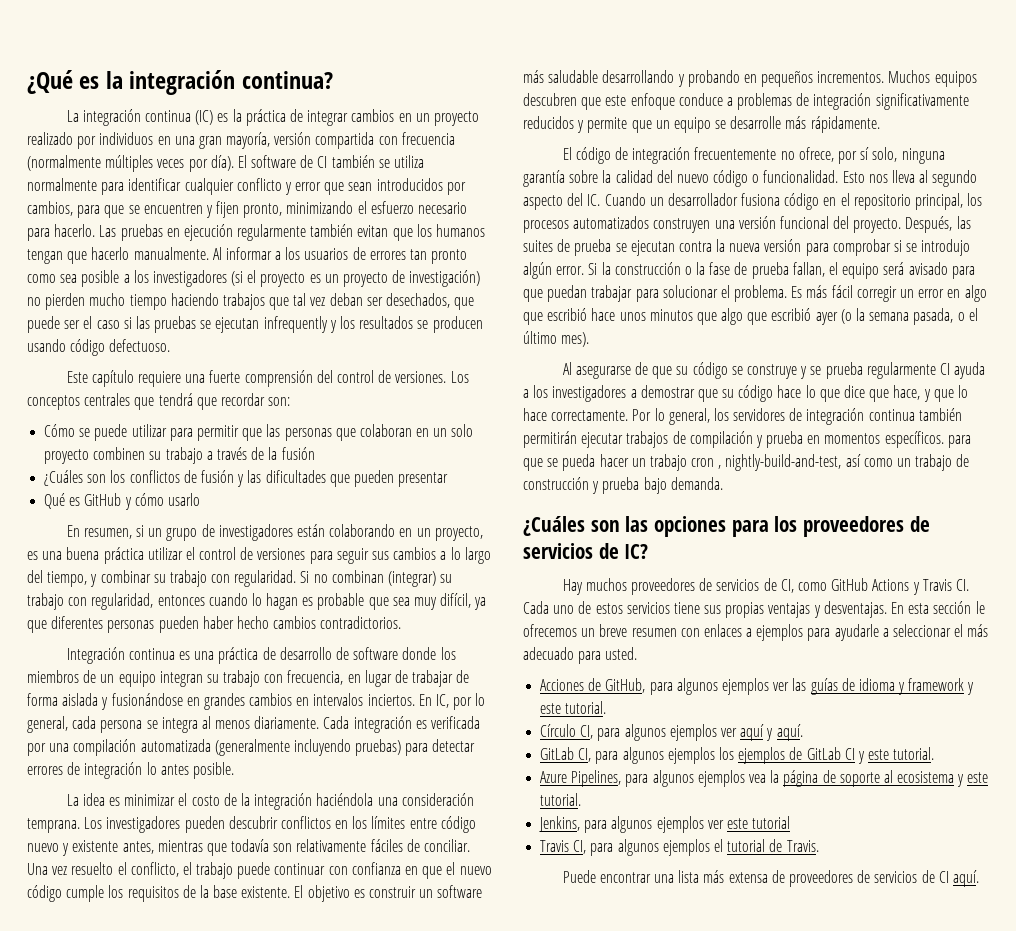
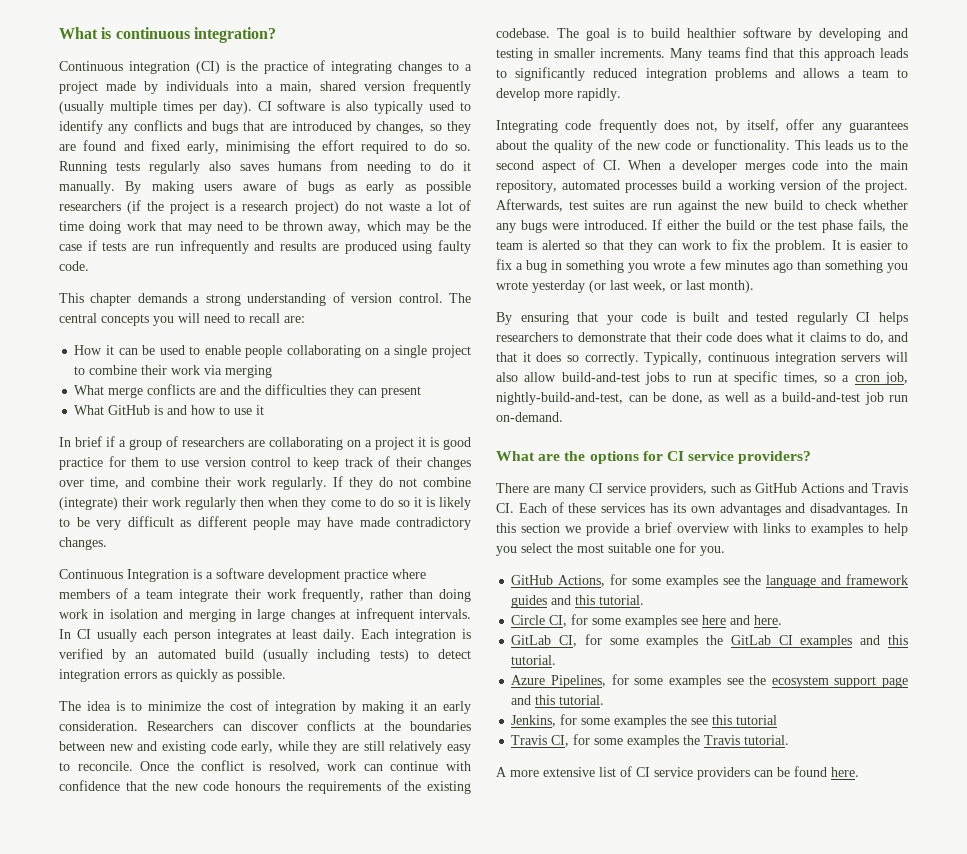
[27,70,333,95] [66,109,479,126] [27,132,455,149] [27,155,425,172] [27,178,466,195] [27,201,468,218] [27,224,486,241] [27,247,468,264] [27,270,481,287] [27,293,475,310] [27,316,483,333] [27,339,171,356] [66,370,469,387] [27,393,291,410] [44,424,474,441] [44,447,315,464] [44,470,449,487] [44,493,200,510] [66,524,483,541] [27,547,491,564] [27,570,453,587] [27,593,487,610] [27,616,402,633] [66,647,456,664] [27,670,470,687] [27,693,486,710] [27,716,481,733] [27,739,476,756] [27,762,234,779] [66,793,474,810] [27,816,476,833] [27,839,471,856] [27,862,492,879] [27,885,483,902] [523,70,977,87] [523,93,969,110] [523,116,880,133] [562,147,945,164] [523,170,978,187] [523,193,983,210] [523,216,971,233] [523,239,971,256] [523,262,975,279] [523,285,987,302] [523,308,978,325] [523,331,590,347] [562,362,986,379] [523,385,968,402] [523,408,962,425] [523,431,971,448] [523,454,970,471] [523,477,723,494] [523,516,930,537] [523,543,649,559] [562,578,827,595] ¿Qué es la integración continua? // La integración continua (IC) es la práctica de integrar cambios en un proyecto realizado por individuos en una gran mayoría, versión compartida con frecuencia (normalmente múltiples veces por día). El software de CI también se utiliza normalmente para identificar cualquier conflicto y error que sean introducidos por cambios, para que se encuentren y fijen pronto, minimizando el esfuerzo necesario para hacerlo. Las pruebas en ejecución regularmente también evitan que los humanos tengan que hacerlo manualmente. Al informar a los usuarios de errores tan pronto como sea posible a los investigadores (si el proyecto es un proyecto de investigación) no pierden mucho tiempo haciendo trabajos que tal vez deban ser desechados, que puede ser el caso si las pruebas se ejecutan infrequently y los resultados se producen usando código defectuoso. // Este capítulo requiere una fuerte comprensión del control de versiones. Los conceptos centrales que tendrá que recordar son: // Cómo se puede utilizar para permitir que las personas que colaboran en un solo proyecto combinen su trabajo a través de la fusión // ¿Cuáles son los conflictos de fusión y las dificultades que pueden presentar // Qué es GitHub y cómo usarlo // En resumen, si un grupo de investigadores están colaborando en un proyecto, es una buena práctica utilizar el control de versiones para seguir sus cambios a lo largo del tiempo, y combinar su trabajo con regularidad. Si no combinan (integrar) su trabajo con regularidad, entonces cuando lo hagan es probable que sea muy difícil, ya que diferentes personas pueden haber hecho cambios contradictorios. // Integración continua es una práctica de desarrollo de software donde los miembros de un equipo integran su trabajo con frecuencia, en lugar de trabajar de forma aislada y fusionándose en grandes cambios en intervalos inciertos. En IC, por lo general, cada persona se integra al menos diariamente. Cada integración es verificada por una compilación automatizada (generalmente incluyendo pruebas) para detectar errores de integración lo antes posible. // La idea es minimizar el costo de la integración haciéndola una consideración temprana. Los investigadores pueden descubrir conflictos en los límites entre código nuevo y existente antes, mientras que todavía son relativamente fáciles de conciliar. Una vez resuelto el conflicto, el trabajo puede continuar con confianza en que el nuevo código cumple los requisitos de la base existente. El objetivo es construir un software más saludable desarrollando y probando en pequeños incrementos. Muchos equipos descubren que este enfoque conduce a problemas de integración significativamente reducidos y permite que un equipo se desarrolle más rápidamente. // El código de integración frecuentemente no ofrece, por sí solo, ninguna garantía sobre la calidad del nuevo código o funcionalidad. Esto nos lleva al segundo aspecto del IC. Cuando un desarrollador fusiona código en el repositorio principal, los procesos automatizados construyen una versión funcional del proyecto. Después, las suites de prueba se ejecutan contra la nueva versión para comprobar si se introdujo algún error. Si la construcción o la fase de prueba fallan, el equipo será avisado para que puedan trabajar para solucionar el problema. Es más fácil corregir un error en algo que escribió hace unos minutos que algo que escribió ayer (o la semana pasada, o el último mes). // Al asegurarse de que su código se construye y se prueba regularmente CI ayuda a los investigadores a demostrar que su código hace lo que dice que hace, y que lo hace correctamente. Por lo general, los servidores de integración continua también permitirán ejecutar trabajos de compilación y prueba en momentos específicos. para que se pueda hacer un trabajo cron , nightly-build-and-test, así como un trabajo de construcción y prueba bajo demanda. // ¿Cuáles son las opciones para los proveedores de servicios de IC? // Hay muchos proveedores de servicios de CI, como -> [59,27,276,43] [59,60,472,74] [59,80,471,94] [59,100,472,114] [59,120,471,134] [59,140,471,154] [59,160,471,174] [59,180,471,194] [59,200,472,214] [59,221,471,234] [59,240,472,254] [59,261,89,271] [59,292,472,306] [59,313,305,326] [74,345,472,358] [74,365,273,378] [74,384,422,398] [74,405,265,415] [59,436,471,450] [59,456,471,470] [59,476,471,490] [59,497,472,510] [59,516,471,530] [59,537,107,550] [59,568,426,582] [59,588,471,602] [59,608,471,622] [59,629,472,642] [59,648,472,662] [59,669,286,682] [59,700,471,714] [59,720,471,731] [59,741,471,754] [59,760,472,773] [59,780,471,794] [496,27,908,41] [496,47,909,61] [496,67,908,81] [496,88,621,101] [496,119,908,133] [496,139,908,153] [496,159,908,173] [496,179,908,193] [496,199,908,213] [496,219,909,233] [496,239,908,253] [496,259,908,273] [496,280,754,293] [496,312,909,325] [496,332,909,344] [496,352,908,365] [496,371,908,385] [496,392,908,405] [496,412,563,422] [496,451,812,464] [496,483,751,496] What is continuous integration? // Continuous integration (CI) is the practice of integrating changes to a project made by individuals into a main, shared version frequently (usually multiple times per day). CI software is also typically used to identify any conflicts and bugs that are introduced by changes, so they are found and fixed early, minimising the effort required to do so. Running tests regularly also saves humans from needing to do it manually. By making users aware of bugs as early as possible researchers (if the project is a research project) do not waste a lot of time doing work that may need to be thrown away, which may be the case if tests are run infrequently and results are produced using faulty code. // This chapter demands a strong understanding of version control. The central concepts you will need to recall are: // How it can be used to enable people collaborating on a single project to combine their work via merging // What merge conflicts are and the difficulties they can present // What GitHub is and how to use it // In brief if a group of researchers are collaborating on a project it is good practice for them to use version control to keep track of their changes over time, and combine their work regularly. If they do not combine (integrate) their work regularly then when they come to do so it is likely to be very difficult as different people may have made contradictory changes. // Continuous Integration is a software development practice where members of a team integrate their work frequently, rather than doing work in isolation and merging in large changes at infrequent intervals. In CI usually each person integrates at least daily. Each integration is verified by an automated build (usually including tests) to detect integration errors as quickly as possible. // The idea is to minimize the cost of integration by making it an early consideration. Researchers can discover conflicts at the boundaries between new and existing code early, while they are still relatively easy to reconcile. Once the conflict is resolved, work can continue with confidence that the new code honours the requirements of the existing codebase. The goal is to build healthier software by developing and testing in smaller increments. Many teams find that this approach leads to significantly reduced integration problems and allows a team to develop more rapidly. // Integrating code frequently does not, by itself, offer any guarantees about the quality of the new code or functionality. This leads us to the second aspect of CI. When a developer merges code into the main repository, automated processes build a working version of the project. Afterwards, test suites are run against the new build to check whether any bugs were introduced. If either the build or the test phase fails, the team is alerted so that they can work to fix the problem. It is easier to fix a bug in something you wrote a few minutes ago than something you wrote yesterday (or last week, or last month). // By ensuring that your code is built and tested regularly CI helps researchers to demonstrate that their code does what it claims to do, and that it does so correctly. Typically, continuous integration servers will also allow build-and-test jobs to run at specific times, so a cron job, nightly-build-and-test, can be done, as well as a build-and-test job run on-demand. // What are the options for CI service providers? // There are many CI service providers, such as
[912,582,920,595] y -> [848,483,868,493] and
[523,601,985,618] [523,624,989,641] [523,647,638,664] [540,678,975,695] [540,701,607,714] [540,724,803,741] [540,747,935,764] [540,770,989,787] [540,793,582,806] [539,816,791,833] [540,839,819,856] [562,870,979,887] Cada uno de estos servicios tiene sus propias ventajas y desventajas. En esta sección le ofrecemos un breve resumen con enlaces a ejemplos para ayudarle a seleccionar el más adecuado para usted. // Acciones de GitHub, para algunos ejemplos ver las guías de idioma y framework y este tutorial. // Círculo CI, para algunos ejemplos ver aquí y aquí. // GitLab CI, para algunos ejemplos los ejemplos de GitLab CI y este tutorial. // Azure Pipelines, para algunos ejemplos vea la página de soporte al ecosistema y este tutorial. // Jenkins, para algunos ejemplos ver este tutorial // Travis CI, para algunos ejemplos el tutorial de Travis. // Puede encontrar una lista más extensa de proveedores de servicios de CI aquí. -> [518,502,908,516] [496,522,908,536] [496,542,725,556] [511,574,908,588] [511,595,645,608] [511,614,783,628] [511,634,908,648] [511,655,557,665] [511,674,908,688] [511,695,605,705] [511,714,778,728] [511,734,790,748] [496,766,859,780] Each of these services has its own advantages and disadvantages. In this section we provide a brief overview with links to examples to help you select the most suitable one for you. // GitHub Actions, for some examples see the language and framework guides and this tutorial. // Circle CI, for some examples see here and here. // GitLab CI, for some examples the GitLab CI examples and this tutorial. // Azure Pipelines, for some examples see the ecosystem support page and this tutorial. // Jenkins, for some examples the see this tutorial // Travis CI, for some examples the Travis tutorial. // A more extensive list of CI service providers can be found here.

